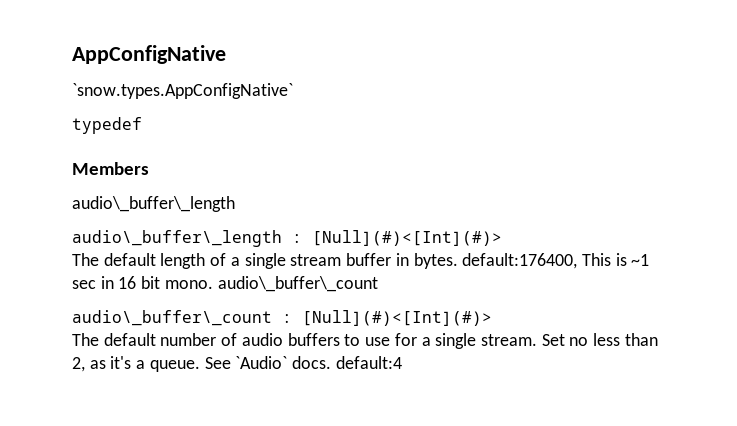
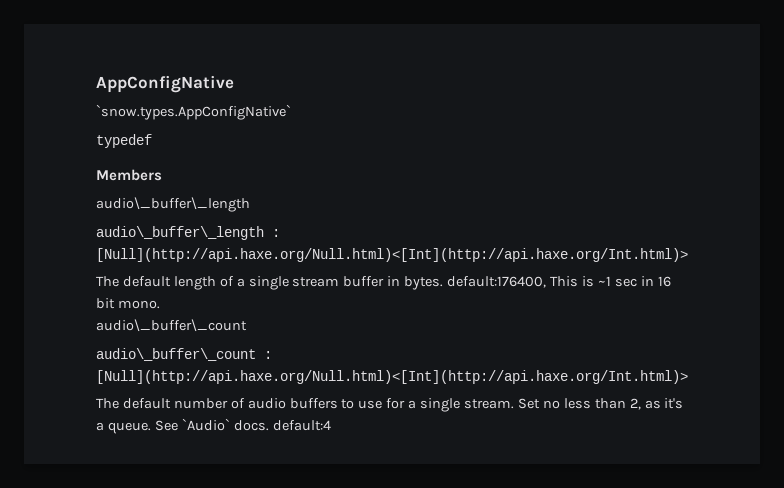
[312,230,502,246] [Null](#)<[Int](#)> -> [96,248,688,262] [Null](http://api.haxe.org/Null.html)<[Int](http://api.haxe.org/Int.html)>
(213, 284) none -> (160, 304) //
[302,310,492,326] [Null](#)<[Int](#)> -> [96,370,688,384] [Null](http://api.haxe.org/Null.html)<[Int](http://api.haxe.org/Int.html)>

